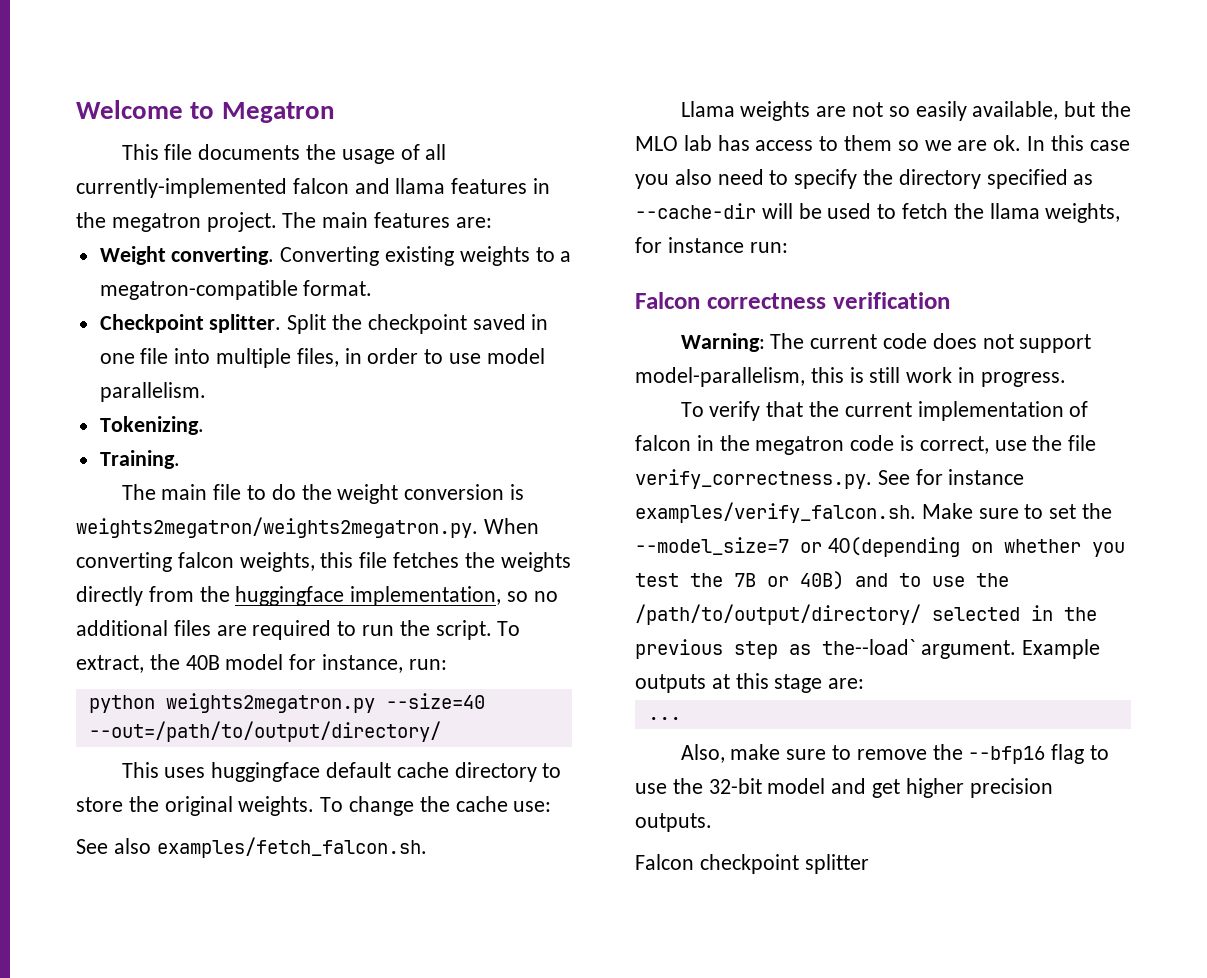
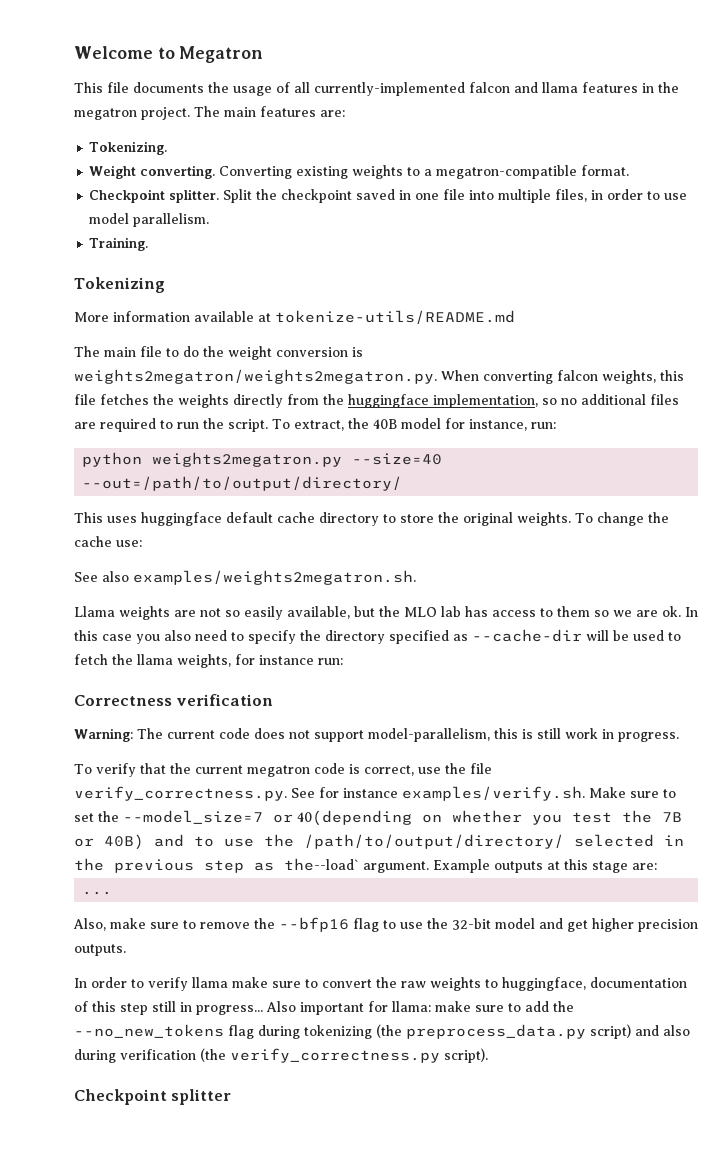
(492, 222) none -> [89,141,168,155] // Tokenizing.
[99,416,204,435] [99,450,180,469] Tokenizing. // Training. -> [89,237,149,251] [74,277,165,293] [74,310,515,324] Training. // Tokenizing // More information available at tokenize-utils/README.md
[156,837,427,858] examples/fetch_falcon.sh. -> [133,570,416,585] examples/weights2megatron.sh.
[635,292,826,309] Falcon correctness -> [74,695,172,706] Correctness
[917,401,1089,421] [635,435,750,451] implementation of falcon in the -> (243, 769) none
[635,502,916,523] examples/verify_falcon.sh. -> [402,786,585,801] examples/verify.sh.
[635,854,799,874] Falcon checkpoint -> [74,977,687,991] [74,1001,574,1015] [74,1024,690,1039] [74,1048,488,1063] [74,1089,167,1105] In order to verify llama make sure to convert the raw weights to huggingface, documentation of this step still in progress... Also important for llama: make sure to add the --no_new_tokens flag during tokenizing (the preprocess_data.py script) and also during verification (the verify_correctness.py script). // Checkpoint

